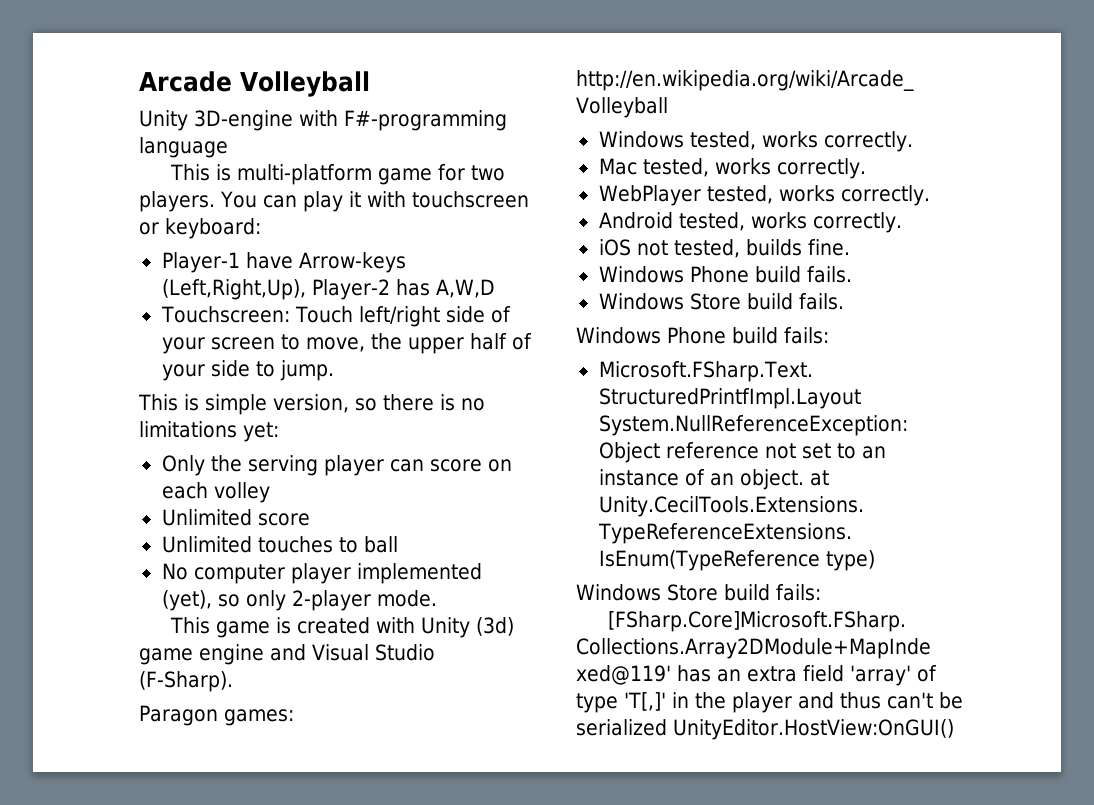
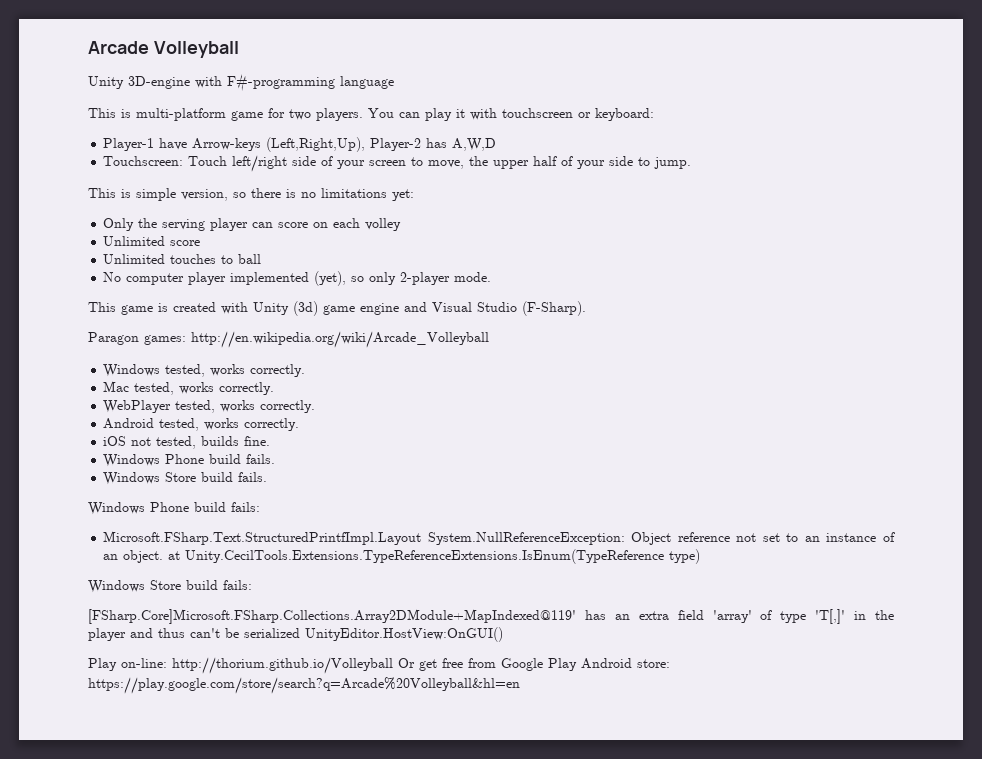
(954, 729) none -> [88,657,670,674] [88,677,520,694] // Play on-line: http://thorium.github.io/Volleyball Or get free from Google Play Android store: https://play.google.com/store/search?q=Arcade%20Volleyball&hl=en

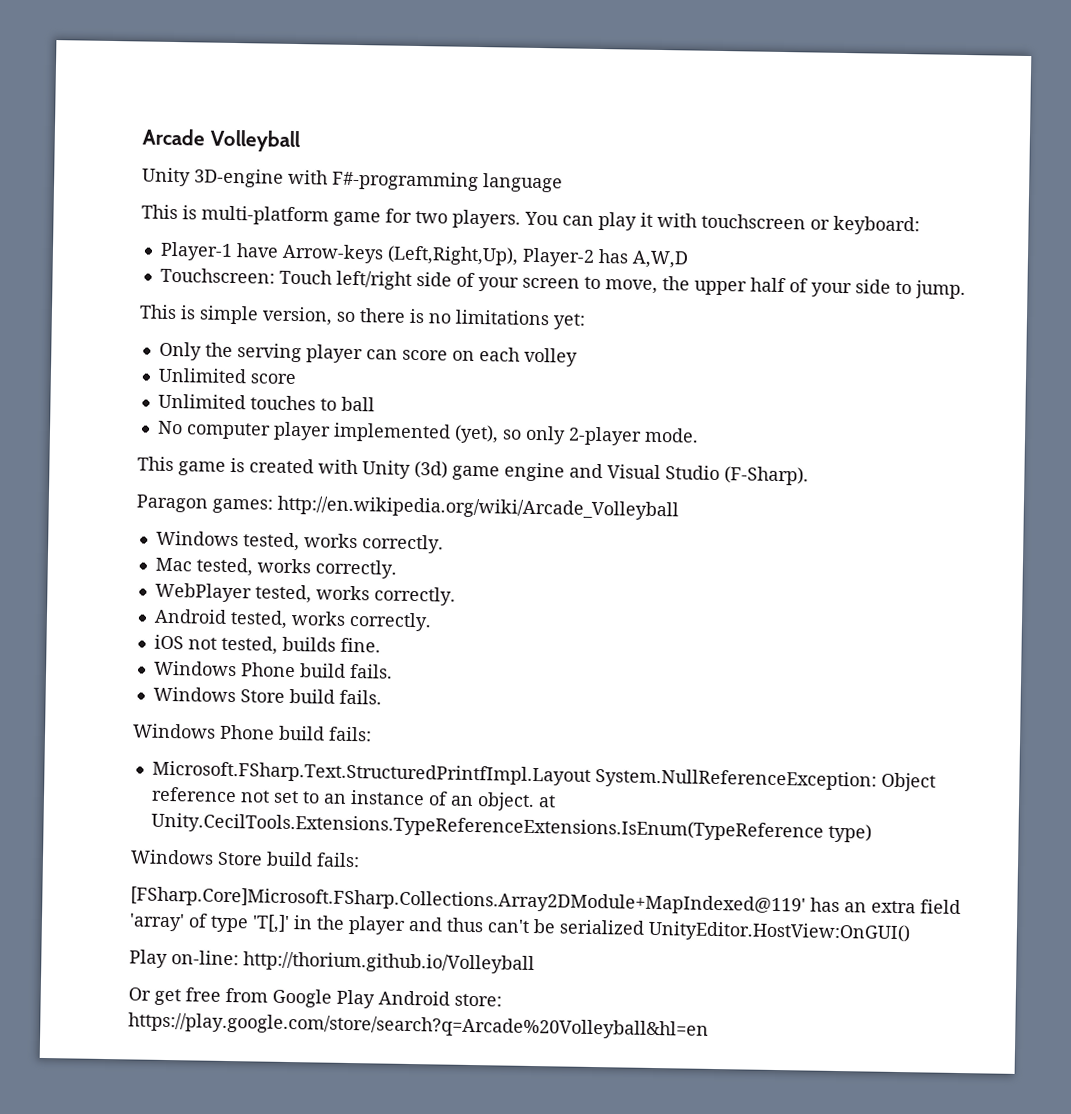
(393, 665) none -> (535, 963) //

